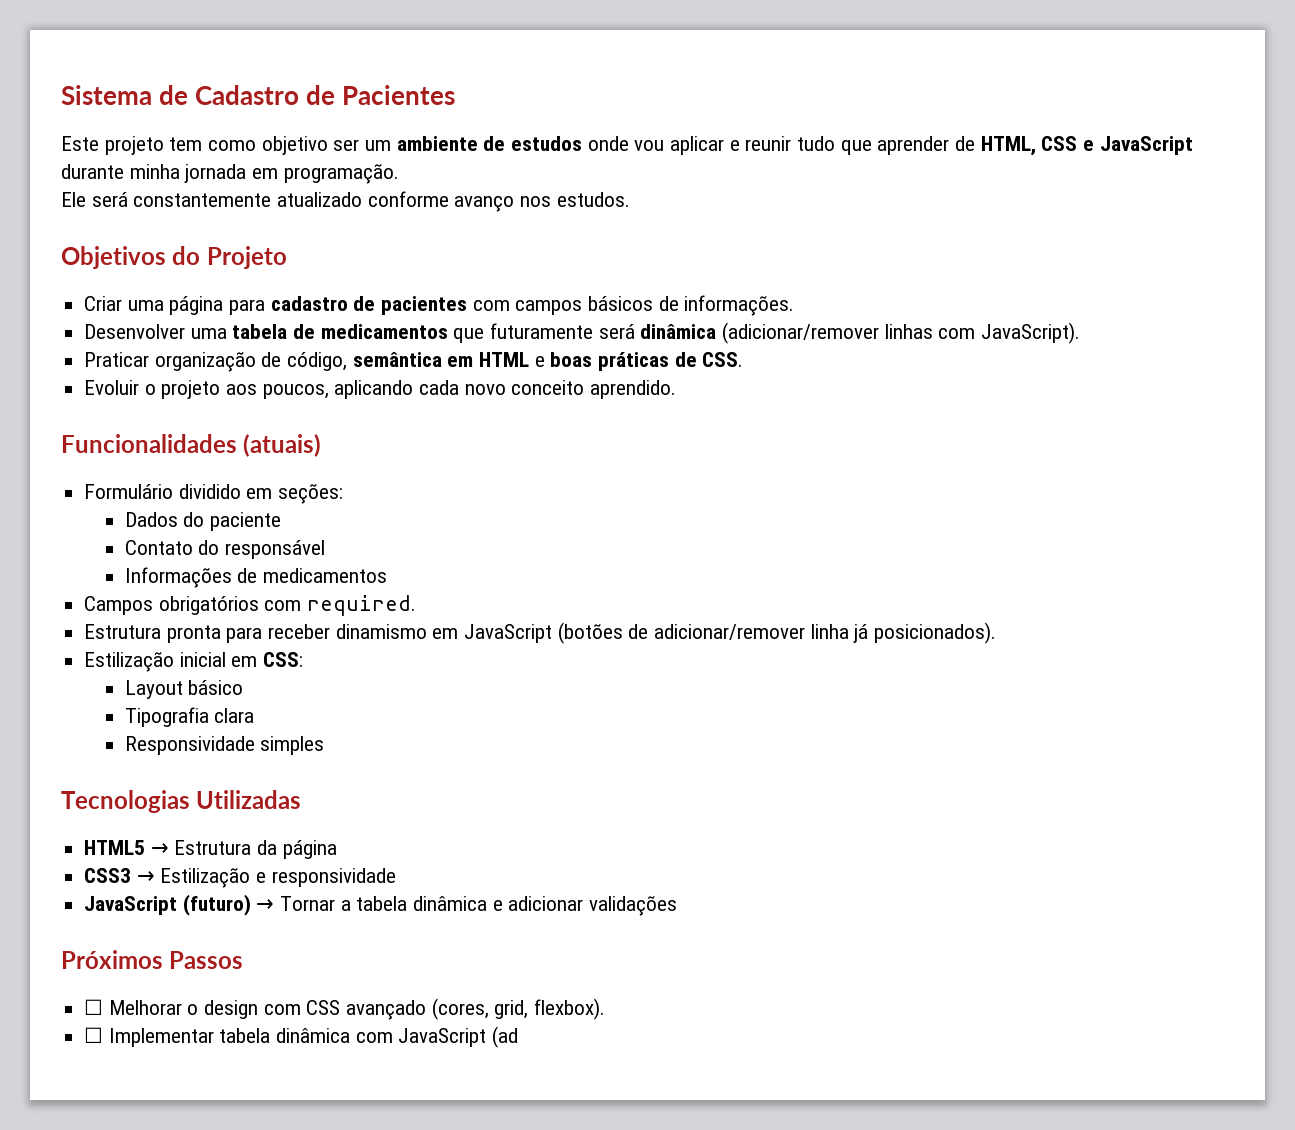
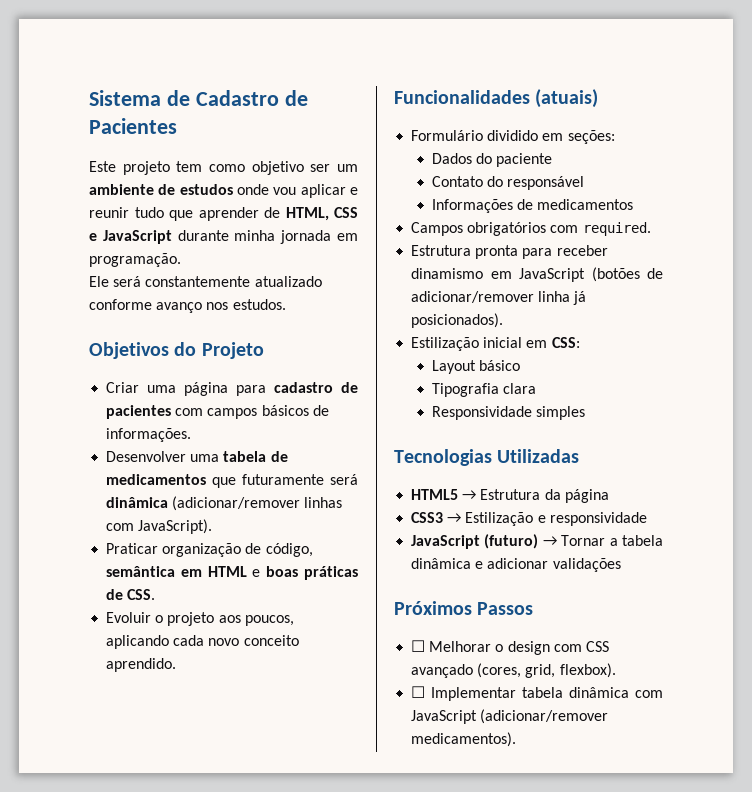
[492,1026,519,1048] (ad -> [480,709,609,724] [411,732,517,747] (adicionar/remover medicamentos).

